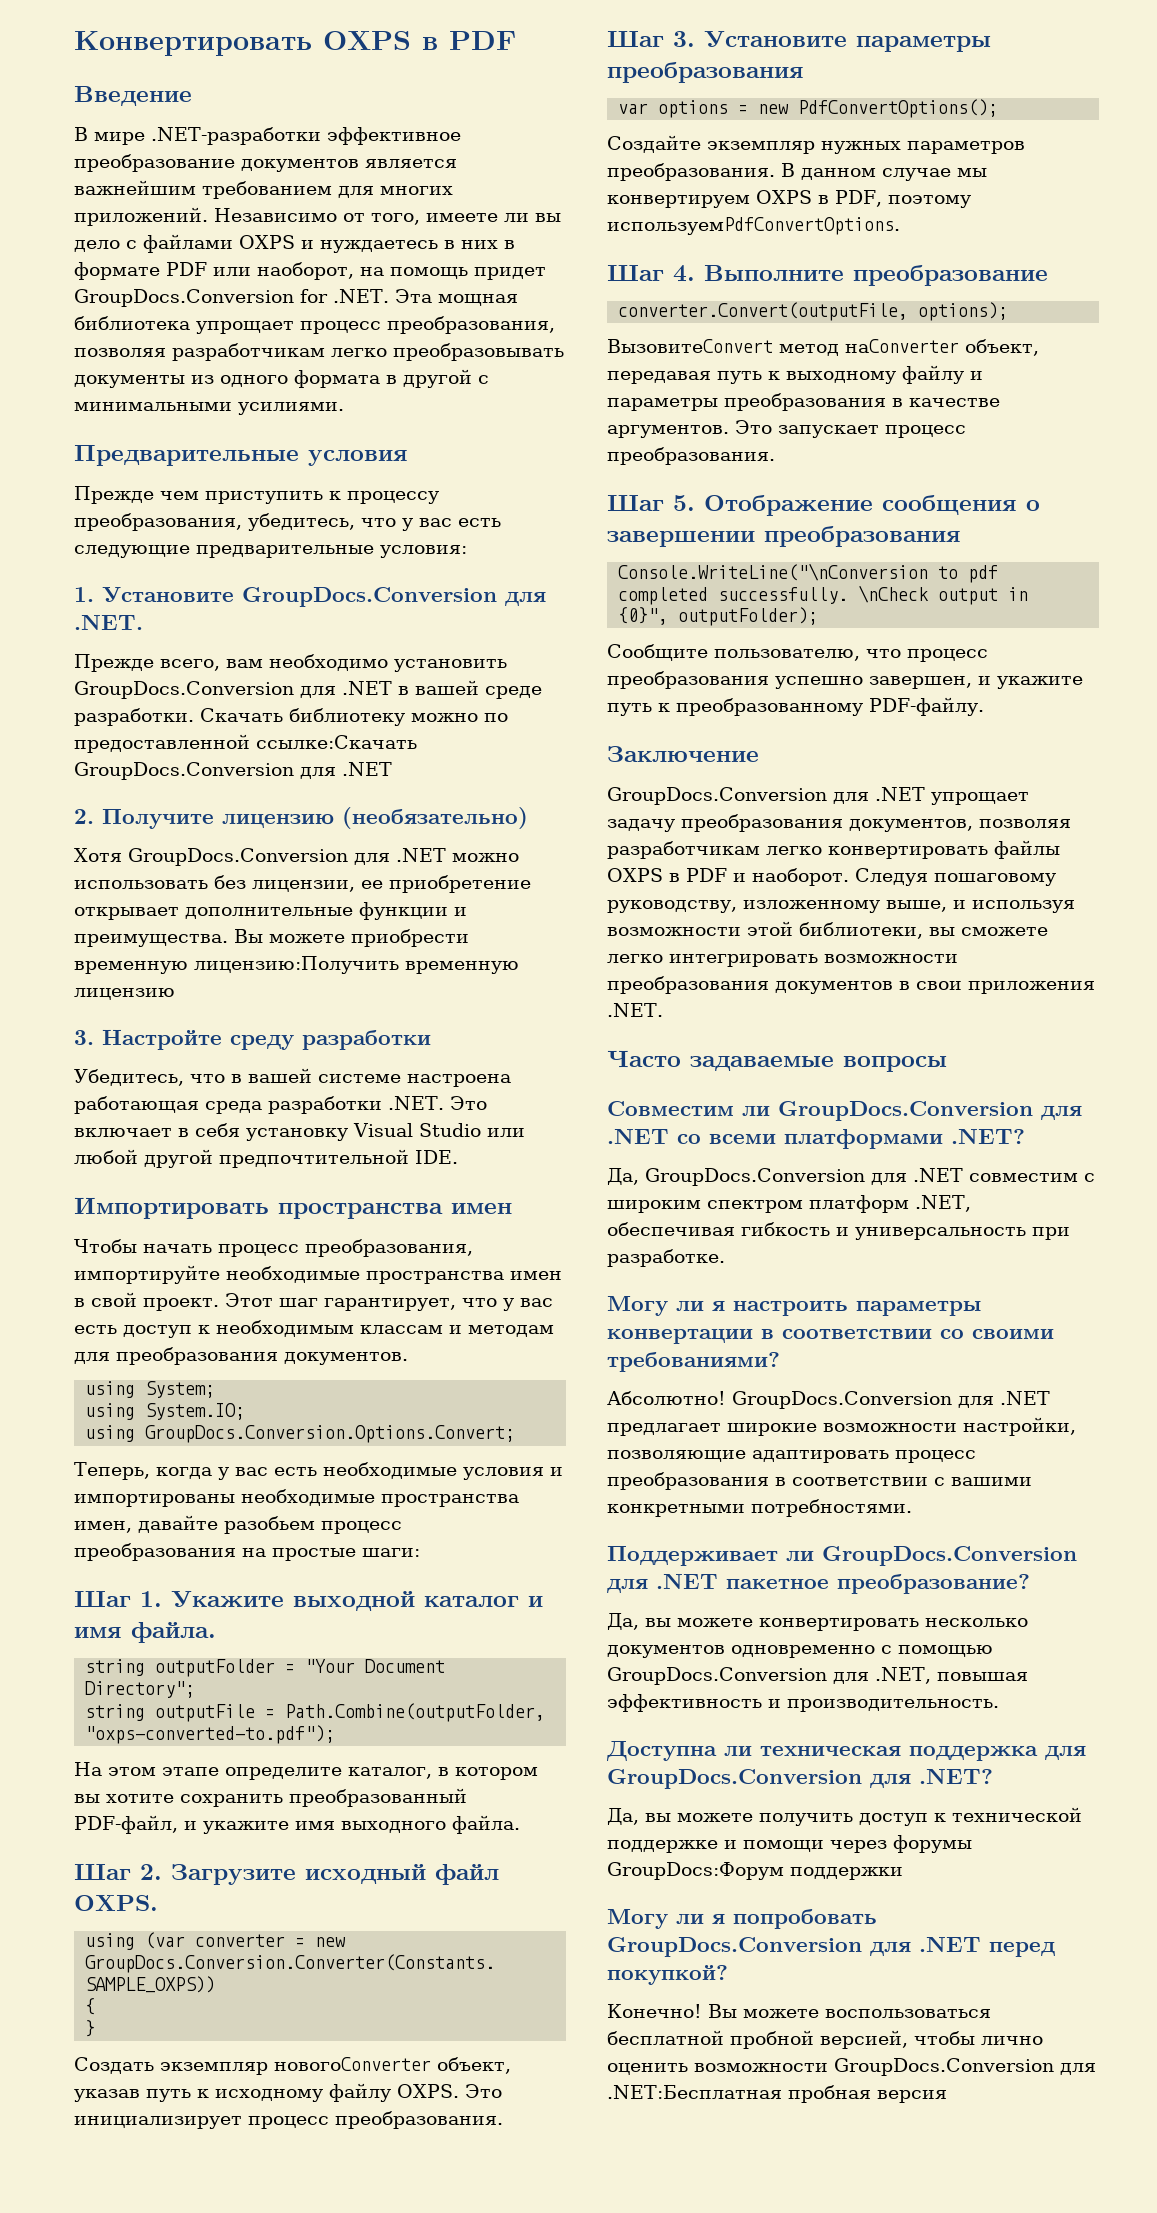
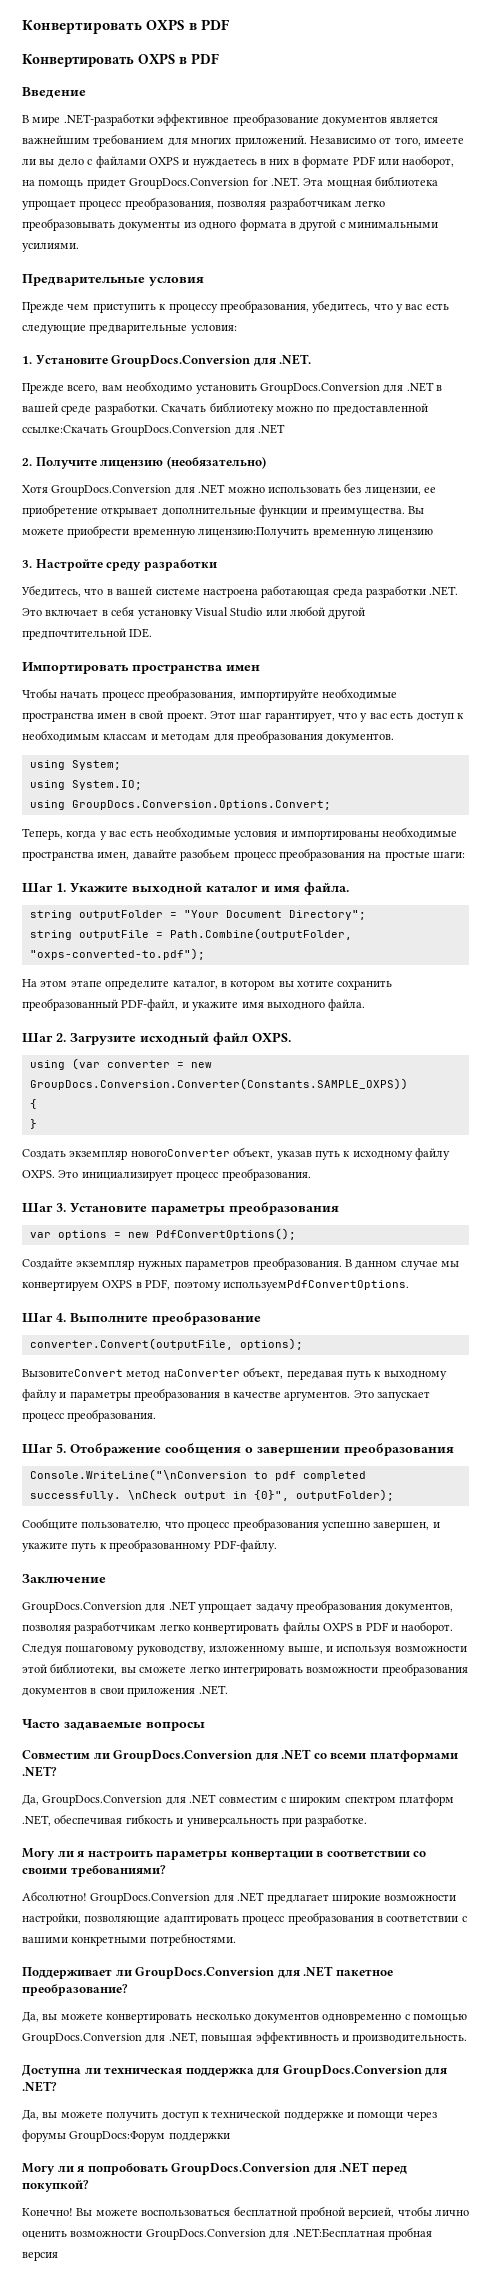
[74,31,516,56] Конвертировать OXPS в PDF -> [22,19,230,34] [22,53,219,67] Конвертировать OXPS в PDF // Конвертировать OXPS в PDF

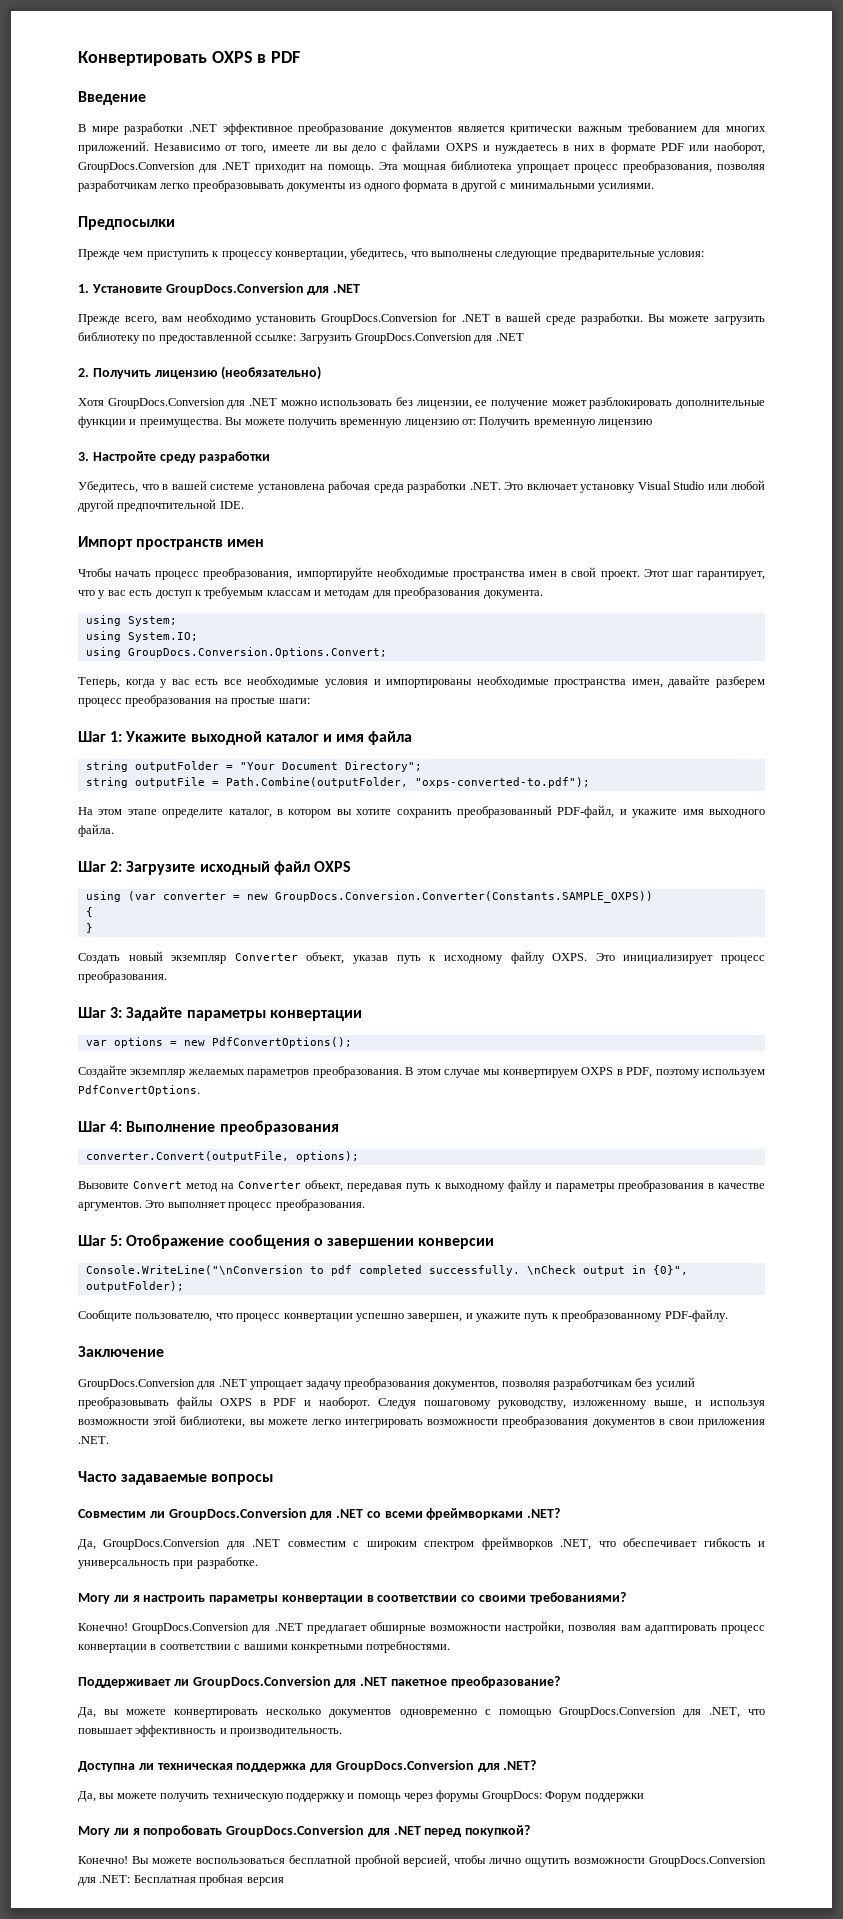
[22,19,230,34] [22,53,219,67] Конвертировать OXPS в PDF // Конвертировать OXPS в PDF -> [78,51,301,66] Конвертировать OXPS в PDF
[63,113,154,126] .NET-разработки -> [124,123,217,135] разработки .NET
[22,135,90,145] важнейшим -> [510,126,622,135] критически важным
[22,177,300,189] на помощь придет GroupDocs.Conversion for .NET. -> [78,162,374,173] GroupDocs.Conversion для .NET приходит на помощь.
[22,274,204,286] Предварительные условия -> [78,216,175,230] Предпосылки
[219,300,309,313] преобразования, -> [274,251,347,260] конвертации,
[396,303,449,313] у вас есть -> [431,251,493,257] выполнены
[279,354,312,365] .NET. -> [333,284,361,293] .NET
[383,385,404,393] для -> [442,313,458,322] for
[161,402,428,415] [22,425,108,433] Скачать библиотеку можно по предоставленной ссылке:Скачать -> [647,314,765,325] [78,331,352,344] Вы можете загрузить библиотеку по предоставленной ссылке: Загрузить
[35,457,97,469] Получите -> [92,368,151,379] Получить
[22,504,159,517] приобретение открывает -> [491,397,673,409] получение может разблокировать
[67,525,310,538] приобрести временную лицензию:Получить -> [287,417,531,428] получить временную лицензию от: Получить
[202,585,330,598] настроена работающая -> [257,481,370,493] установлена рабочая
[101,606,135,616] в себя -> (578, 487) none
[22,662,223,674] Импортировать пространства -> [78,536,224,550] Импорт пространств
[22,730,100,742] необходимым -> [204,587,264,599] требуемым
[326,733,395,743] документов. -> [483,590,543,599] документа.
(153, 833) none -> [223,679,242,685] все
[180,848,231,861] разобьем -> [715,676,765,688] разберем
[56,883,66,892] 1. -> [110,731,123,742] 1:
[304,882,349,895] файла. -> [368,731,413,745] файла
[56,1033,66,1042] 2. -> [110,861,123,872] 2:
[252,1032,291,1042] OXPS. -> [313,861,351,872] OXPS
[69,1149,230,1160] экземпляр новогоConverter -> [128,951,298,964] новый экземпляр Converter
[56,1202,339,1215] 3. Установите параметры преобразования -> [110,1007,362,1021] 3: Задайте параметры конвертации
[137,1261,182,1270] нужных -> [187,1069,245,1075] желаемых
[355,1261,398,1269] данном -> [416,1069,441,1075] этом
[222,1280,409,1291] [22,1312,261,1325] используемPdfConvertOptions. // Шаг 4. Выполните преобразование -> [702,1069,766,1078] [78,1085,200,1096] [78,1120,339,1135] используем PdfConvertOptions. // Шаг 4: Выполнение преобразования
[22,1369,240,1379] ВызовитеConvert метод наConverter -> [78,1181,302,1192] Вызовите Convert метод на Converter
[377,1391,430,1401] [22,1409,157,1422] [22,1443,66,1453] запускает процесс преобразования. // Шаг 5. -> [167,1199,365,1211] [78,1235,123,1246] выполняет процесс преобразования. // Шаг 5:
[344,1443,454,1456] преобразования -> [418,1238,495,1249] конверсии
[232,1518,319,1531] преобразования -> [283,1313,353,1322] конвертации
[159,1624,280,1634] легко конвертировать -> [635,1377,695,1390] [78,1397,169,1409] без усилий преобразовывать
[139,1666,187,1673] сможете -> [267,1419,308,1425] можете
[369,1750,458,1762] платформами -> [426,1508,524,1520] фреймворками
[399,1794,454,1806] [22,1814,123,1826] платформ .NET, обеспечивая -> [481,1537,698,1550] фреймворков .NET, что обеспечивает
[22,1891,87,1901] Абсолютно! -> [78,1623,128,1631] Конечно!
[331,1894,381,1904] широкие -> [369,1622,426,1634] обширные
[84,1916,161,1924] позволяющие -> [568,1625,641,1631] позволяя вам
[287,1912,374,1925] преобразования -> [78,1644,147,1653] конвертации
[201,2035,253,2042] повышая -> [748,1709,766,1715] [78,1728,133,1734] что повышает
[161,2109,437,2121] [22,2130,166,2142] доступ к технической поддержке и помощи через форумы GroupDocs:Форум -> [212,1790,582,1802] техническую поддержку и помощь через форумы GroupDocs: Форум
[22,2230,67,2239] оценить -> [525,1858,571,1867] ощутить
[292,2228,385,2238] .NET:Бесплатная -> [99,1875,196,1883] .NET: Бесплатная

